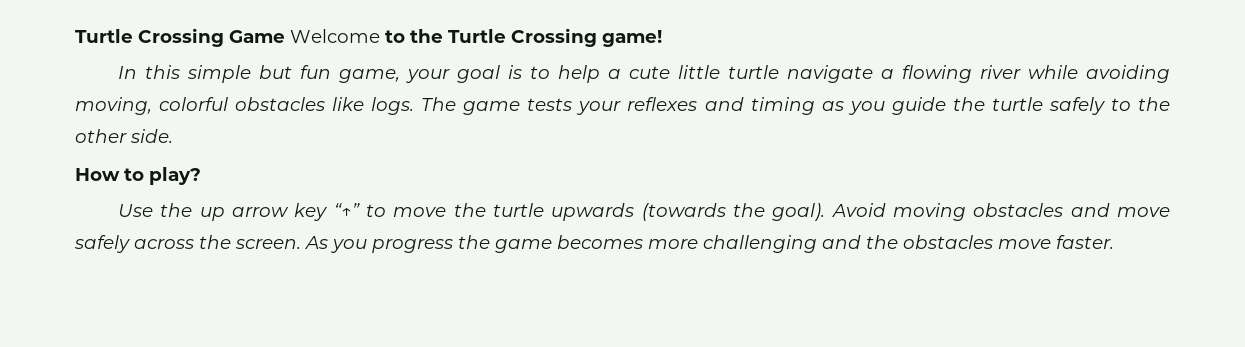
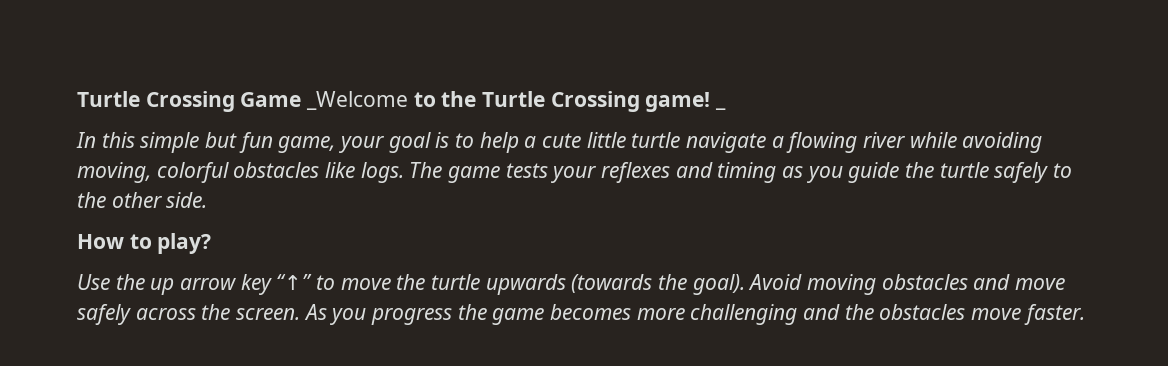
[290,29,380,43] Welcome -> [306,91,409,110] _Welcome
(662, 38) none -> [715,107,727,110] _

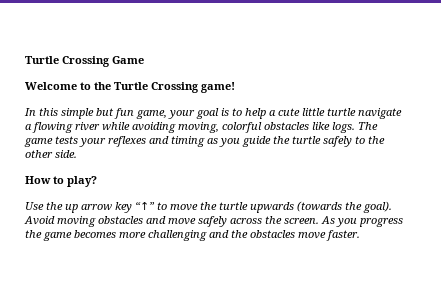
[306,91,409,110] _Welcome -> [25,82,77,90] // Welcome
[715,107,727,110] _ -> (235, 87) none

